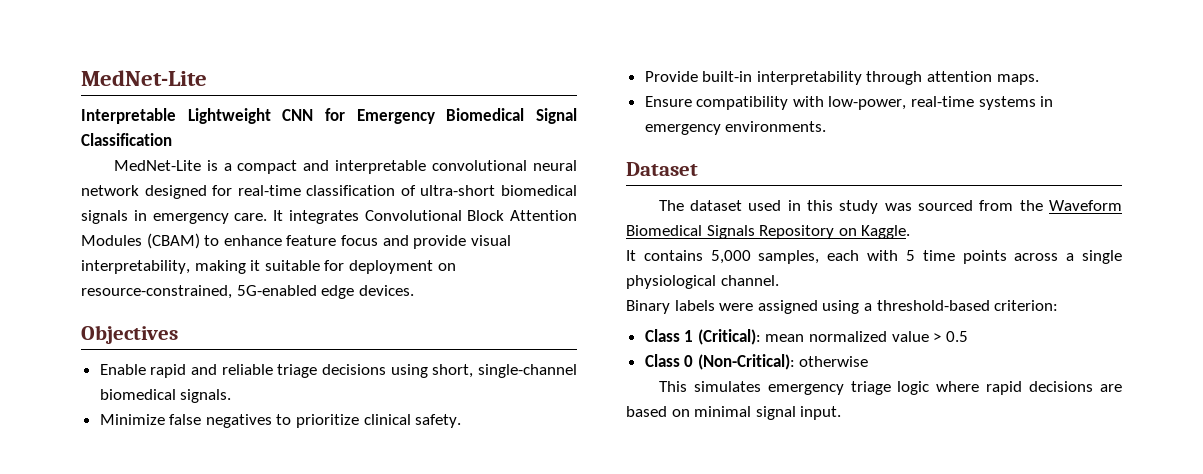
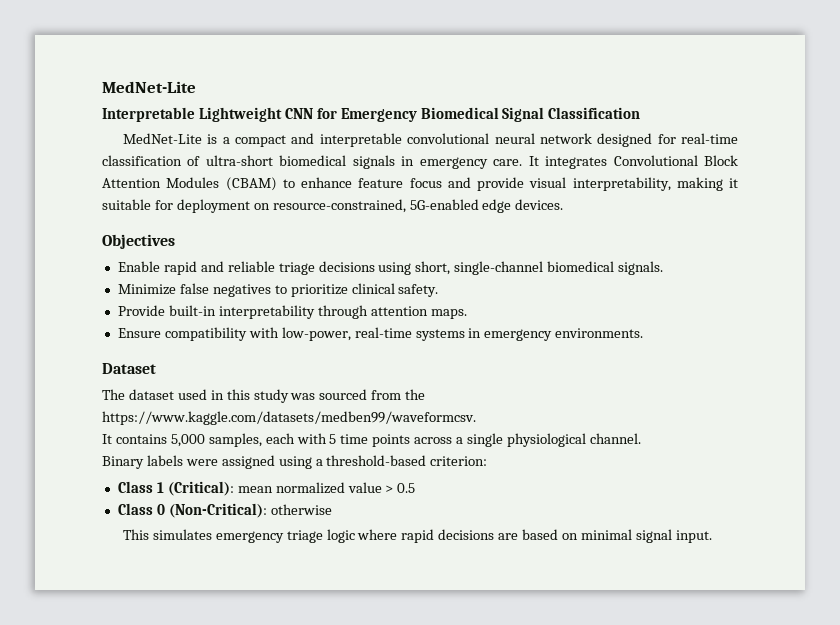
[1049,200,1122,211] [626,225,911,239] Waveform Biomedical Signals Repository on Kaggle. -> [102,411,476,425] https://www.kaggle.com/datasets/medben99/waveformcsv.

